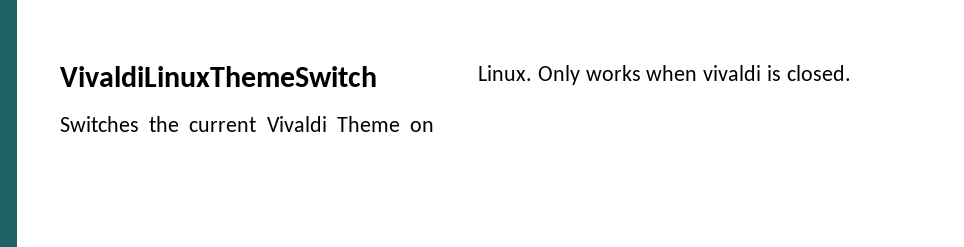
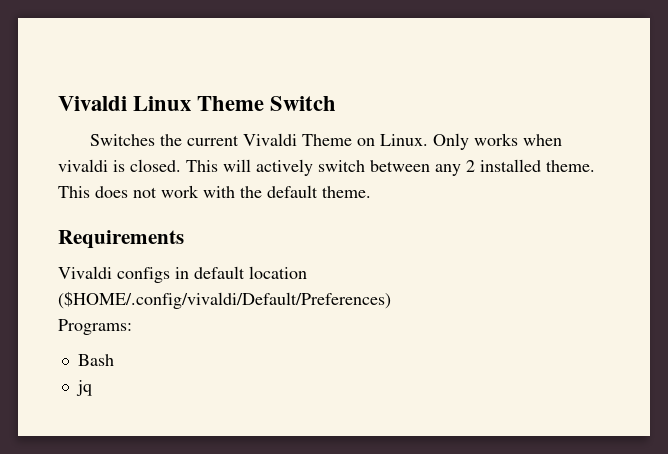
[60,66,377,87] VivaldiLinuxThemeSwitch -> [58,96,337,111] Vivaldi Linux Theme Switch
(851, 73) none -> [186,159,595,176] [58,185,371,198] [58,230,184,249] [58,266,307,283] [58,291,391,309] [58,319,132,335] [77,354,114,366] [75,380,92,396] This will actively switch between any 2 installed theme. This does not work with the default theme. // Requirements // Vivaldi configs in default location ($HOME/.config/vivaldi/Default/Preferences) // Programs: // Bash // jq

